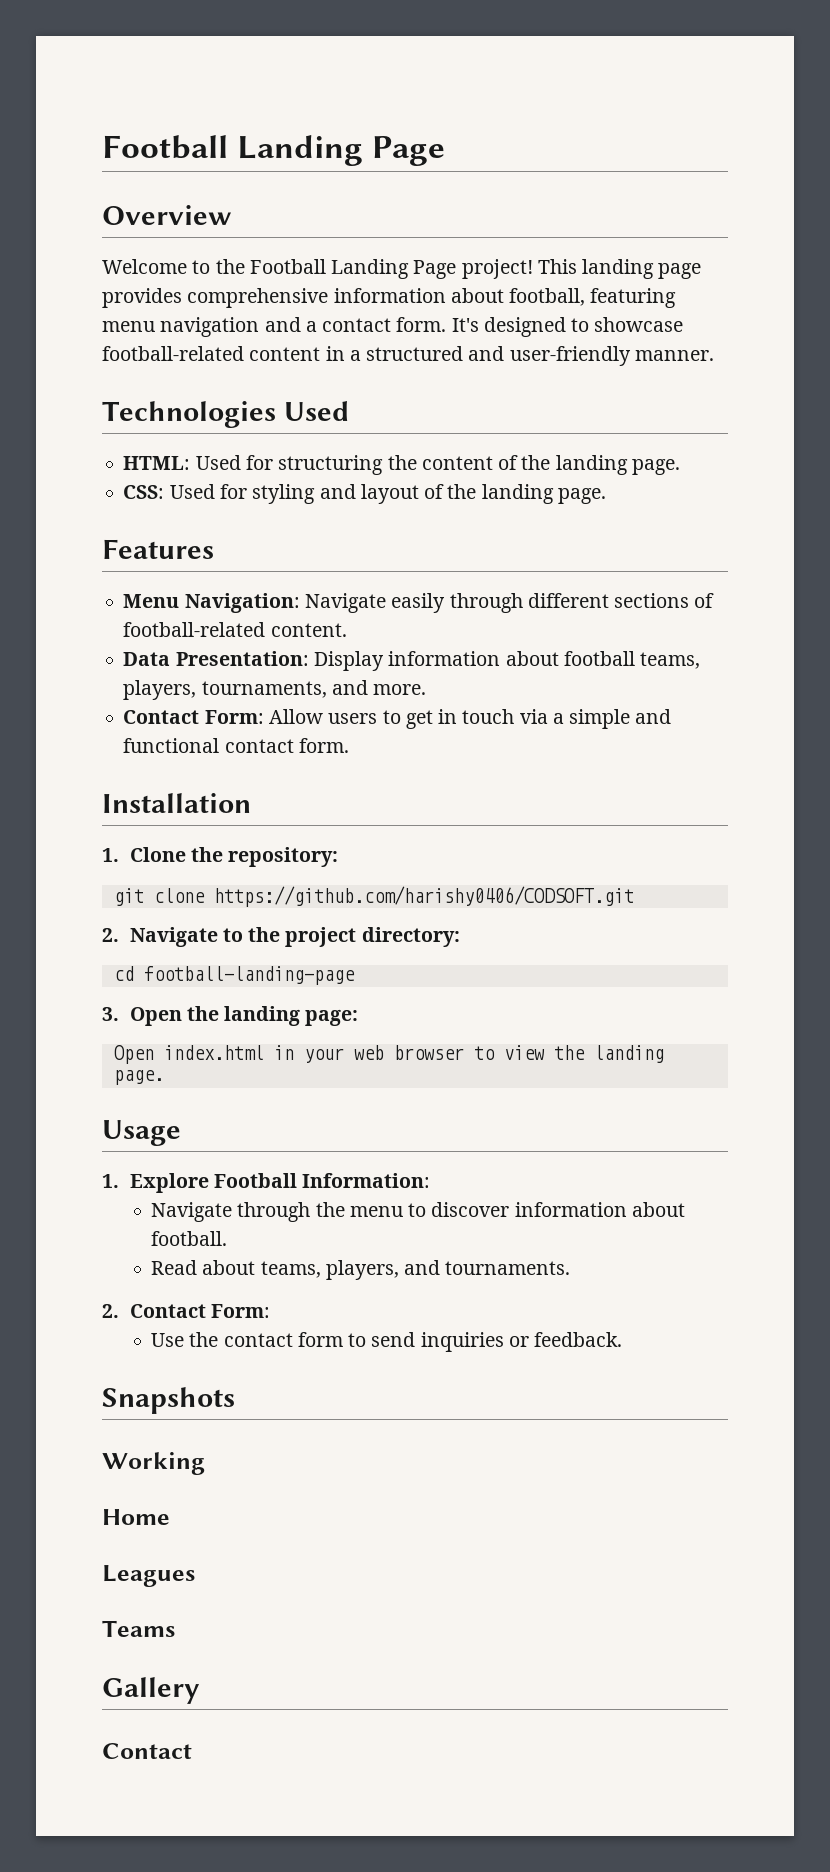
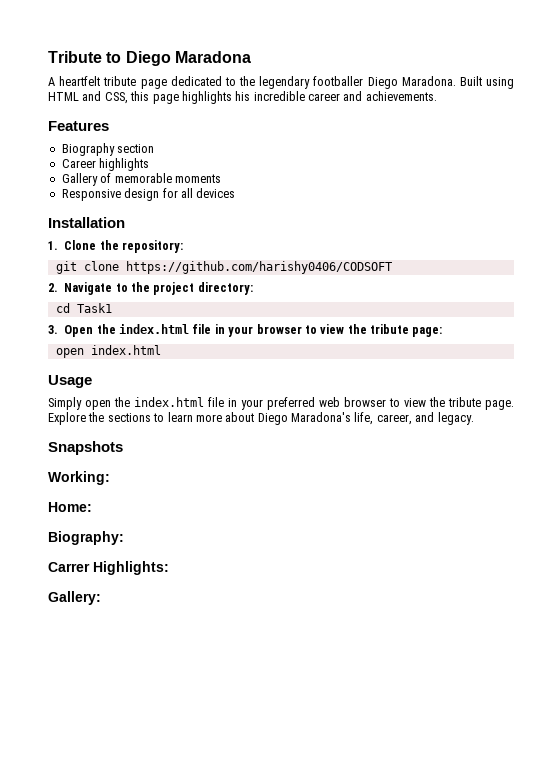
[102,135,446,166] [102,205,232,225] [102,259,702,279] [102,288,677,308] [102,317,684,337] [102,346,714,366] [102,401,349,428] [123,455,680,475] [123,484,606,504] [102,539,214,559] [123,593,715,613] [123,622,347,637] [123,651,701,671] [123,680,427,700] [123,709,672,729] [123,738,349,753] Football Landing Page // Overview // Welcome to the Football Landing Page project! This landing page provides comprehensive information about football, featuring menu navigation and a contact form. It's designed to showcase football-related content in a structured and user-friendly manner. // Technologies Used // HTML: Used for structuring the content of the landing page. // CSS: Used for styling and layout of the landing page. // Features // Menu Navigation: Navigate easily through different sections of football-related content. // Data Presentation: Display information about football teams, players, tournaments, and more. // Contact Form: Allow users to get in touch via a simple and functional contact form. -> [48,51,251,66] [48,76,514,89] [48,91,437,104] [48,121,109,131] [61,143,155,156] [61,158,150,171] [61,173,221,186] [61,188,236,201] Tribute to Diego Maradona // A heartfelt tribute page dedicated to the legendary footballer Diego Maradona. Built using HTML and CSS, this page highlights his incredible career and achievements. // Features // Biography section // Career highlights // Gallery of memorable moments // Responsive design for all devices
[213,886,634,907] https://github.com/harishy0406/CODSOFT.git -> [125,261,392,274] https://github.com/harishy0406/CODSOFT
[143,966,355,985] football-landing-page -> [76,303,112,313] Task1
[224,1006,301,1026] landing -> [119,324,409,337] index.html file in your browser to view the tribute
[113,1045,344,1064] Open index.html in your -> [55,345,161,358] [48,375,92,388] [48,397,315,410] open index.html // Usage // Simply open the index.html file in your preferred
[593,1045,664,1063] [113,1070,164,1085] [102,1120,181,1146] [102,1173,431,1193] [151,1202,685,1222] [151,1231,228,1246] [151,1260,571,1280] [102,1304,270,1318] [151,1332,623,1352] [102,1387,235,1414] [102,1452,205,1475] [102,1509,170,1525] [102,1565,195,1587] [102,1620,175,1637] [102,1677,200,1704] [102,1743,192,1759] landing page. // Usage // 1. Explore Football Information: // Navigate through the menu to discover information about football. // Read about teams, players, and tournaments. // 2. Contact Form: // Use the contact form to send inquiries or feedback. // Snapshots // Working // Home // Leagues // Teams // Gallery // Contact -> [448,397,514,410] [48,412,474,425] [48,441,123,455] [48,471,110,485] [48,502,92,512] [48,531,124,545] [48,561,169,575] [48,591,101,605] tribute page. Explore the sections to learn more about Diego Maradona's life, career, and legacy. // Snapshots // Working: // Home: // Biography: // Carrer Highlights: // Gallery:

